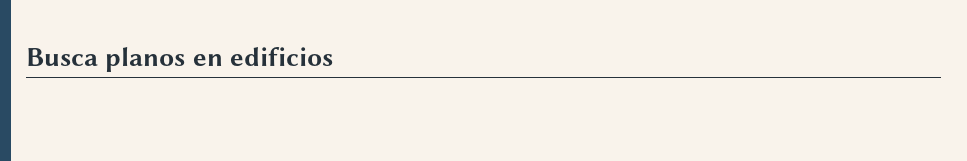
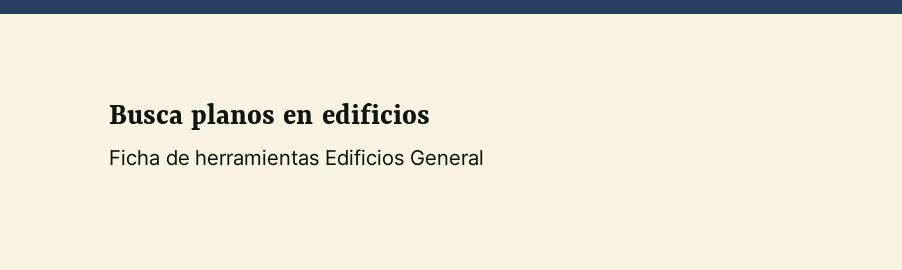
(333, 56) none -> [109,149,484,166] // Ficha de herramientas Edificios General

